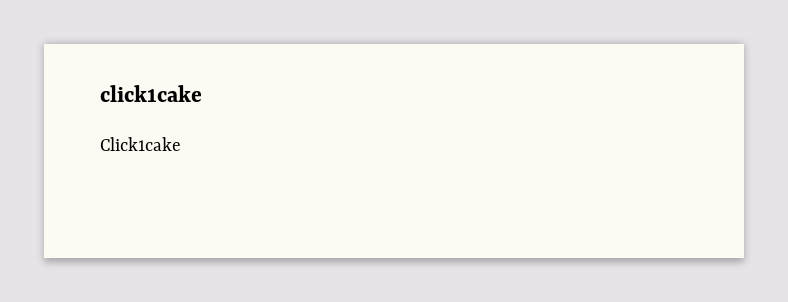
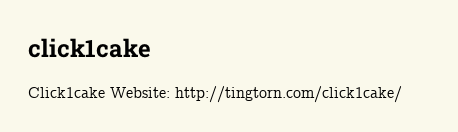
(181, 144) none -> [110,86,402,103] Website: http://tingtorn.com/click1cake/

